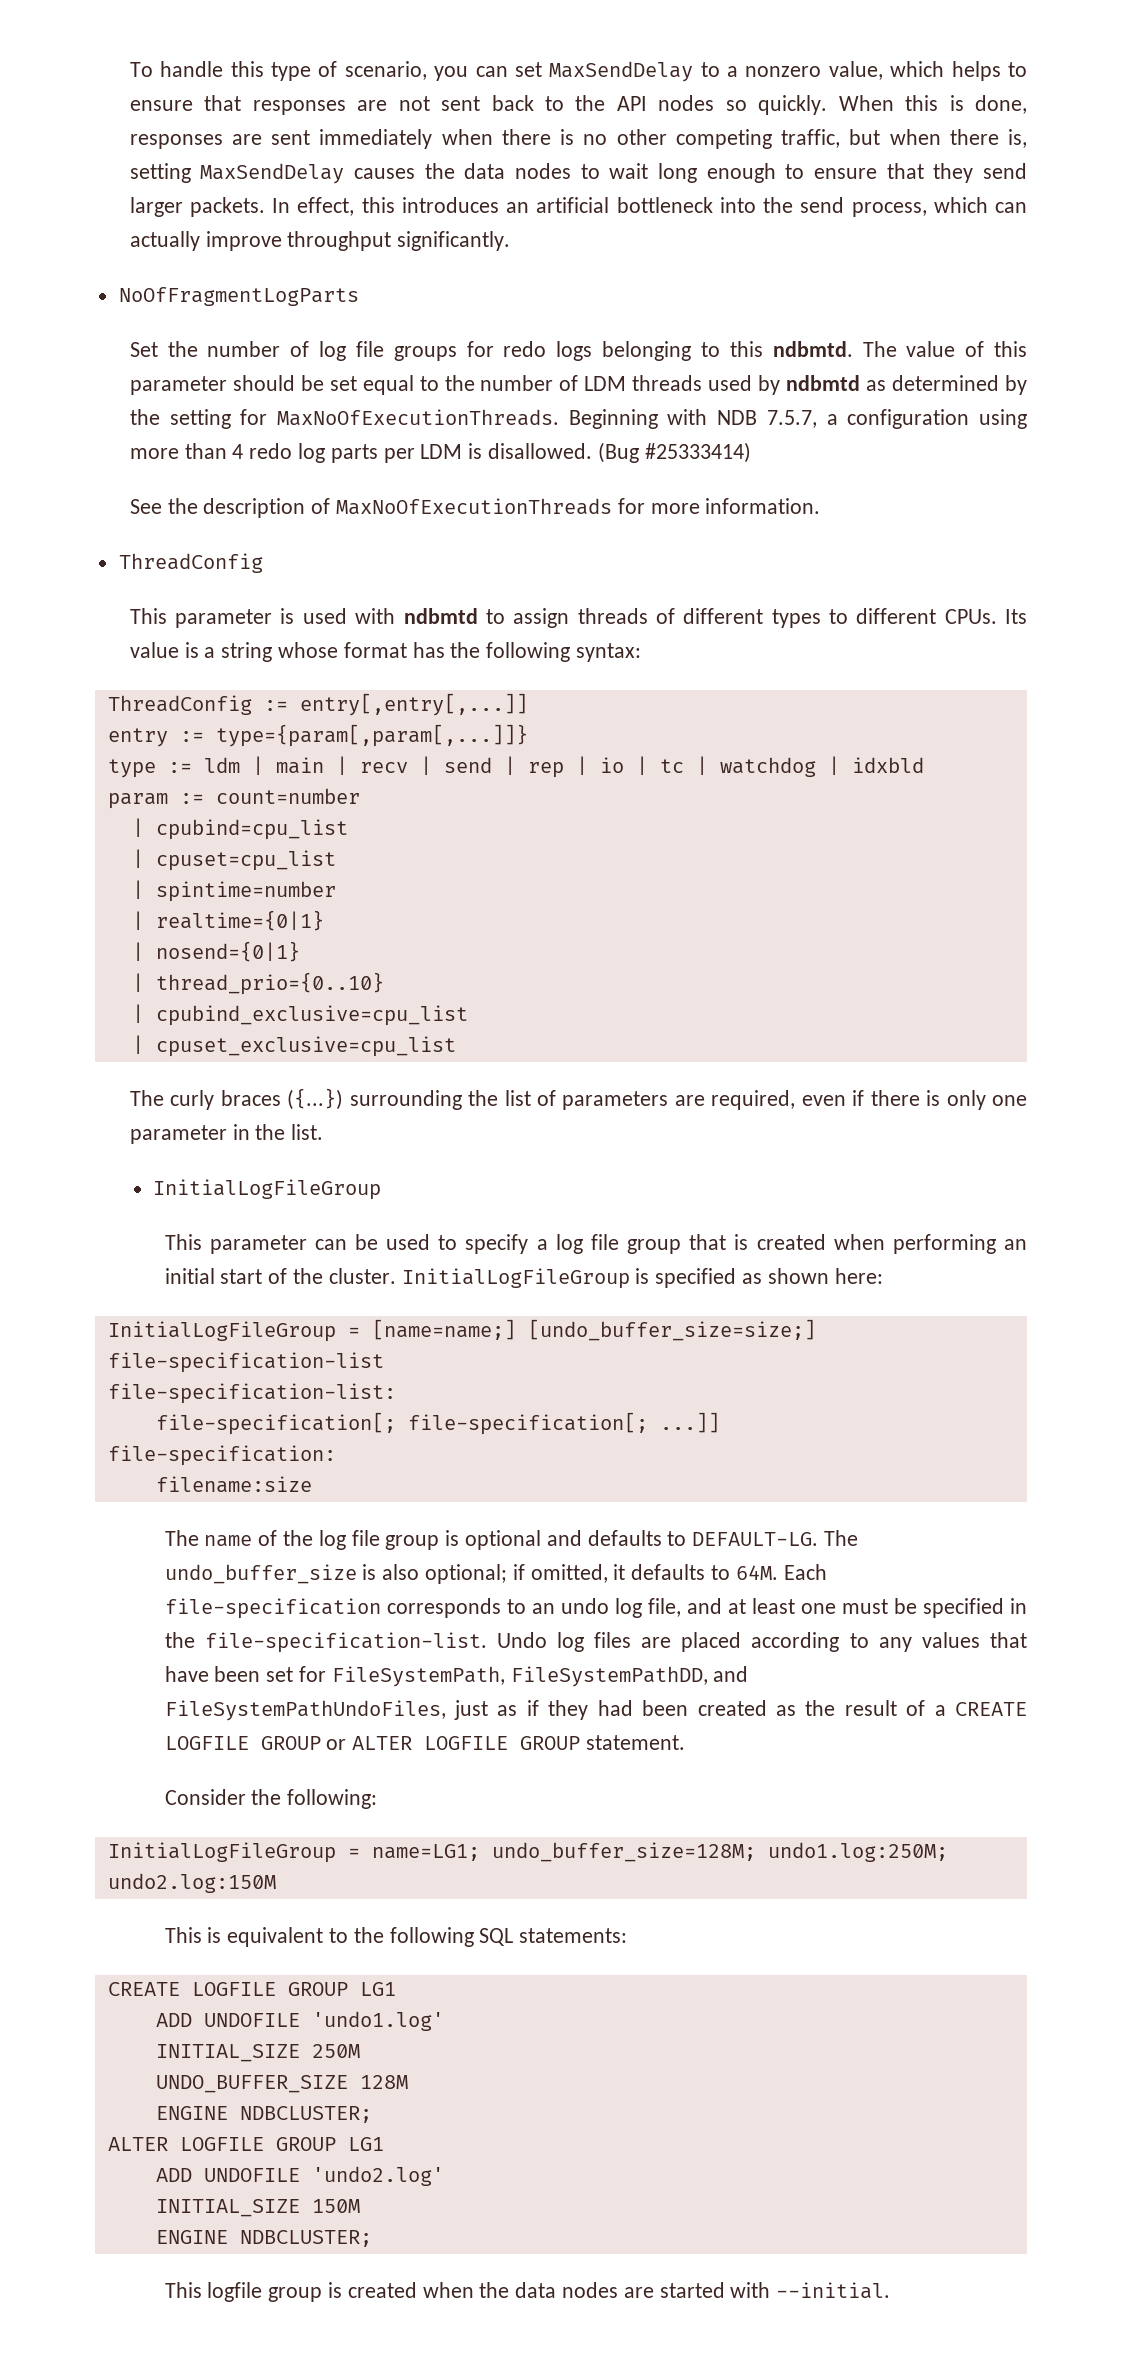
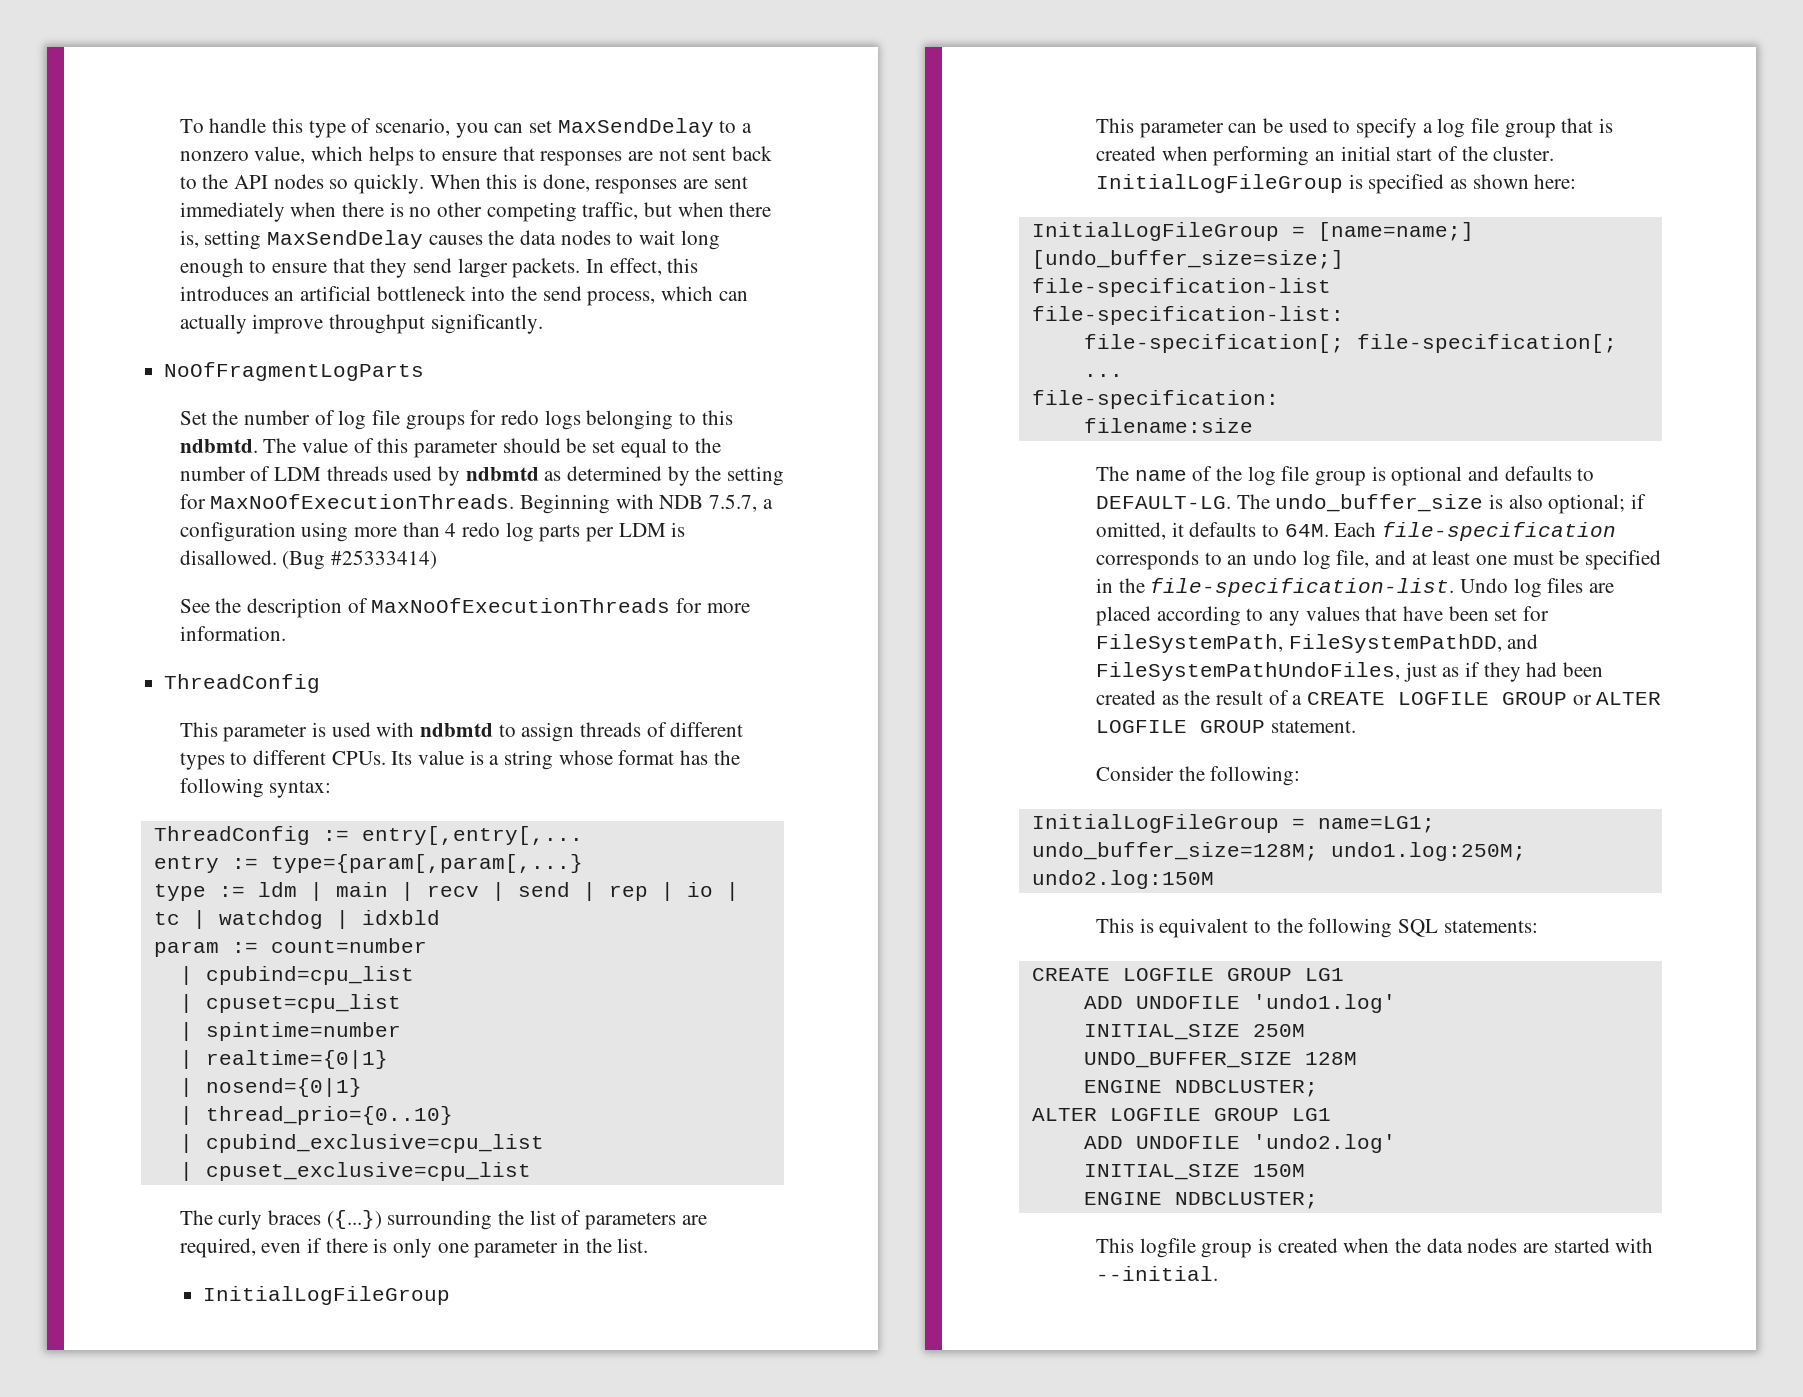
[299,693,528,716] entry[,entry[,...]] -> [361,826,583,845] entry[,entry[,...
[215,724,528,747] type={param[,param[,...]]} -> [270,854,583,873] type={param[,param[,...}
[659,1412,720,1433] ...]] -> [1083,374,1123,377] ...

